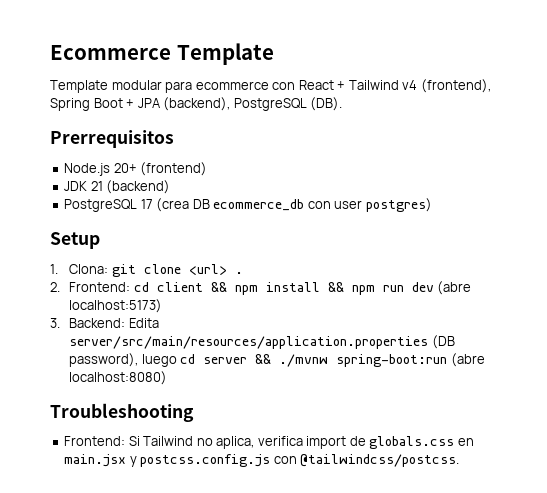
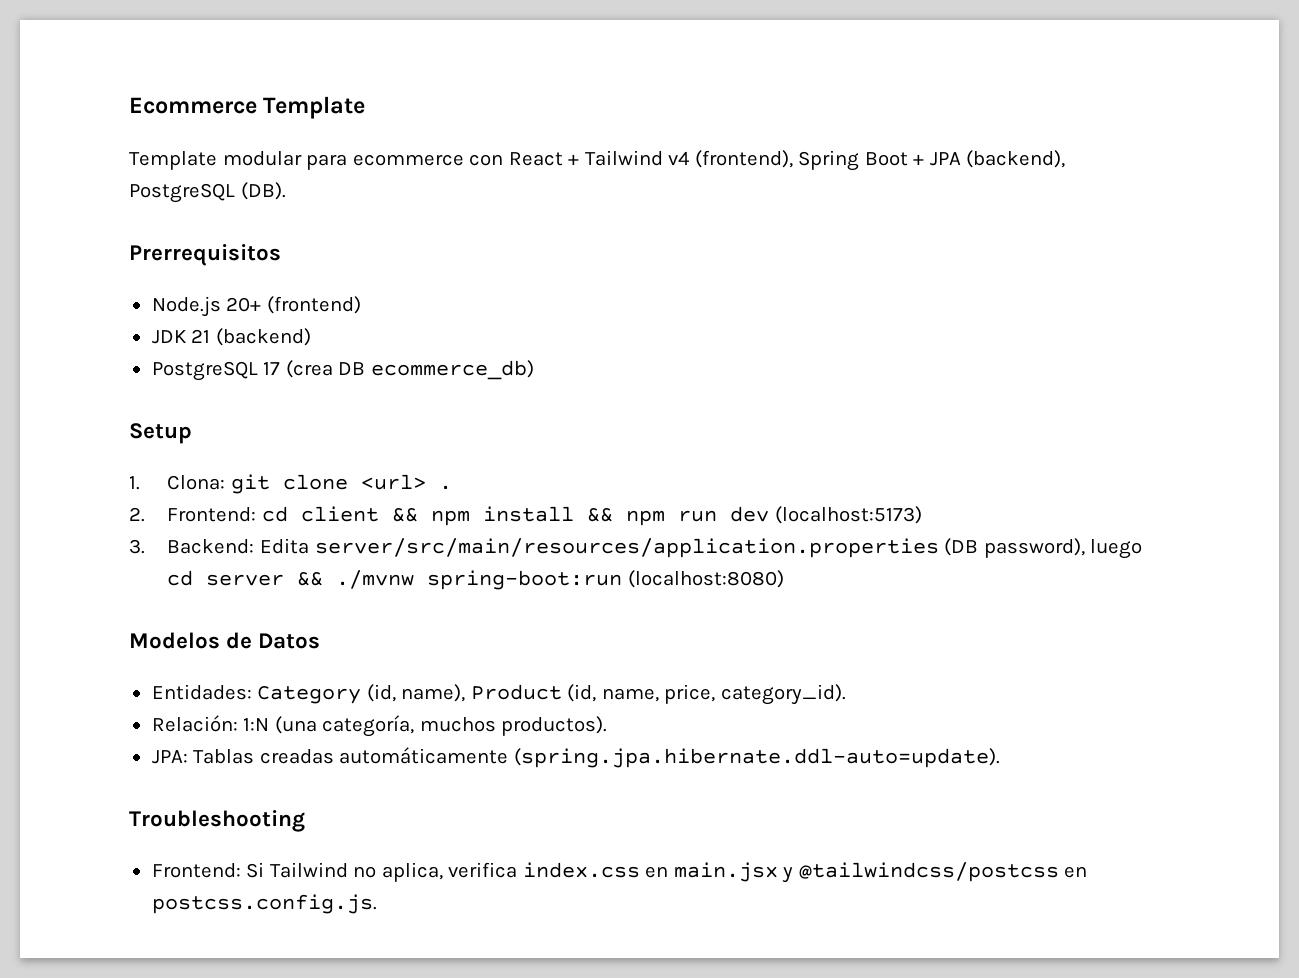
[213,198,432,212] ecommerce_db con user postgres) -> [370,360,534,380] ecommerce_db)
[437,281,472,295] [68,299,162,313] (abre localhost:5173) -> [774,506,922,524] (localhost:5173)
[450,353,485,367] [68,371,167,385] (abre localhost:8080) -> [628,570,785,588] [129,632,321,649] [151,684,846,705] [151,715,608,737] [151,747,1000,768] (localhost:8080) // Modelos de Datos // Entidades: Category (id, name), Product (id, name, price, category_id). // Relación: 1:N (una categoría, muchos productos). // JPA: Tablas creadas automáticamente (spring.jpa.hibernate.ddl-auto=update).
[306,436,474,449] [64,454,460,467] import de globals.css en main.jsx y postcss.config.js con @tailwindcss/postcss. -> [522,862,1088,883] [151,894,377,914] index.css en main.jsx y @tailwindcss/postcss en postcss.config.js.

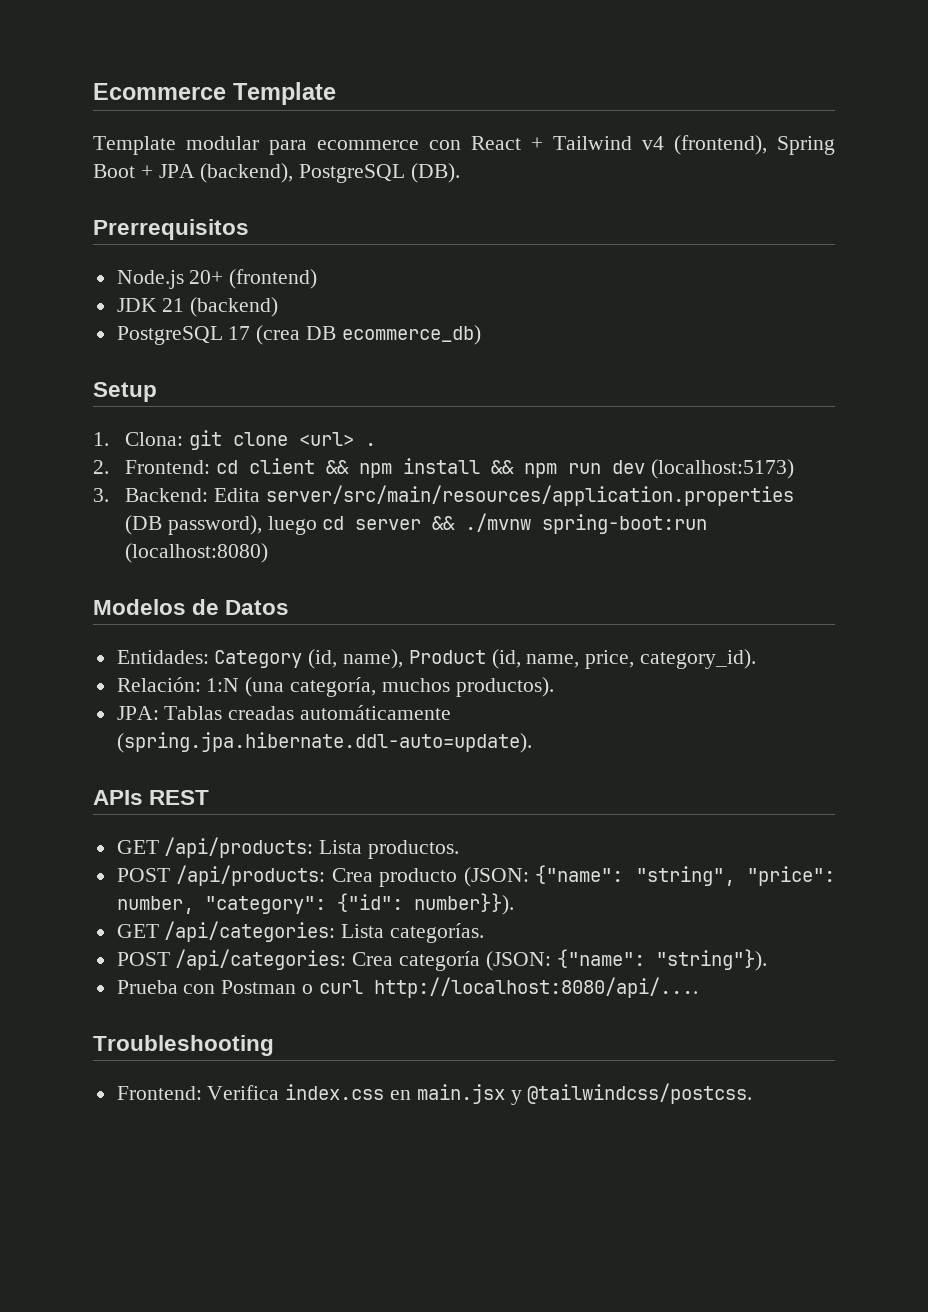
[129,810,305,832] [151,862,518,882] Troubleshooting // Frontend: Si Tailwind no aplica, verifica -> [93,790,210,805] [116,837,460,859] [116,865,836,887] [116,893,514,915] [116,921,485,943] [116,949,767,971] [116,977,698,998] [93,1035,274,1056] [116,1085,280,1100] APIs REST // GET /api/products: Lista productos. // POST /api/products: Crea producto (JSON: {"name": "string", "price": number, "category": {"id": number}}). // GET /api/categories: Lista categorías. // POST /api/categories: Crea categoría (JSON: {"name": "string"}). // Prueba con Postman o curl http://localhost:8080/api/.... // Troubleshooting // Frontend: Verifica
[798,862,1088,882] [151,894,377,914] @tailwindcss/postcss en postcss.config.js. -> [527,1083,753,1104] @tailwindcss/postcss.

